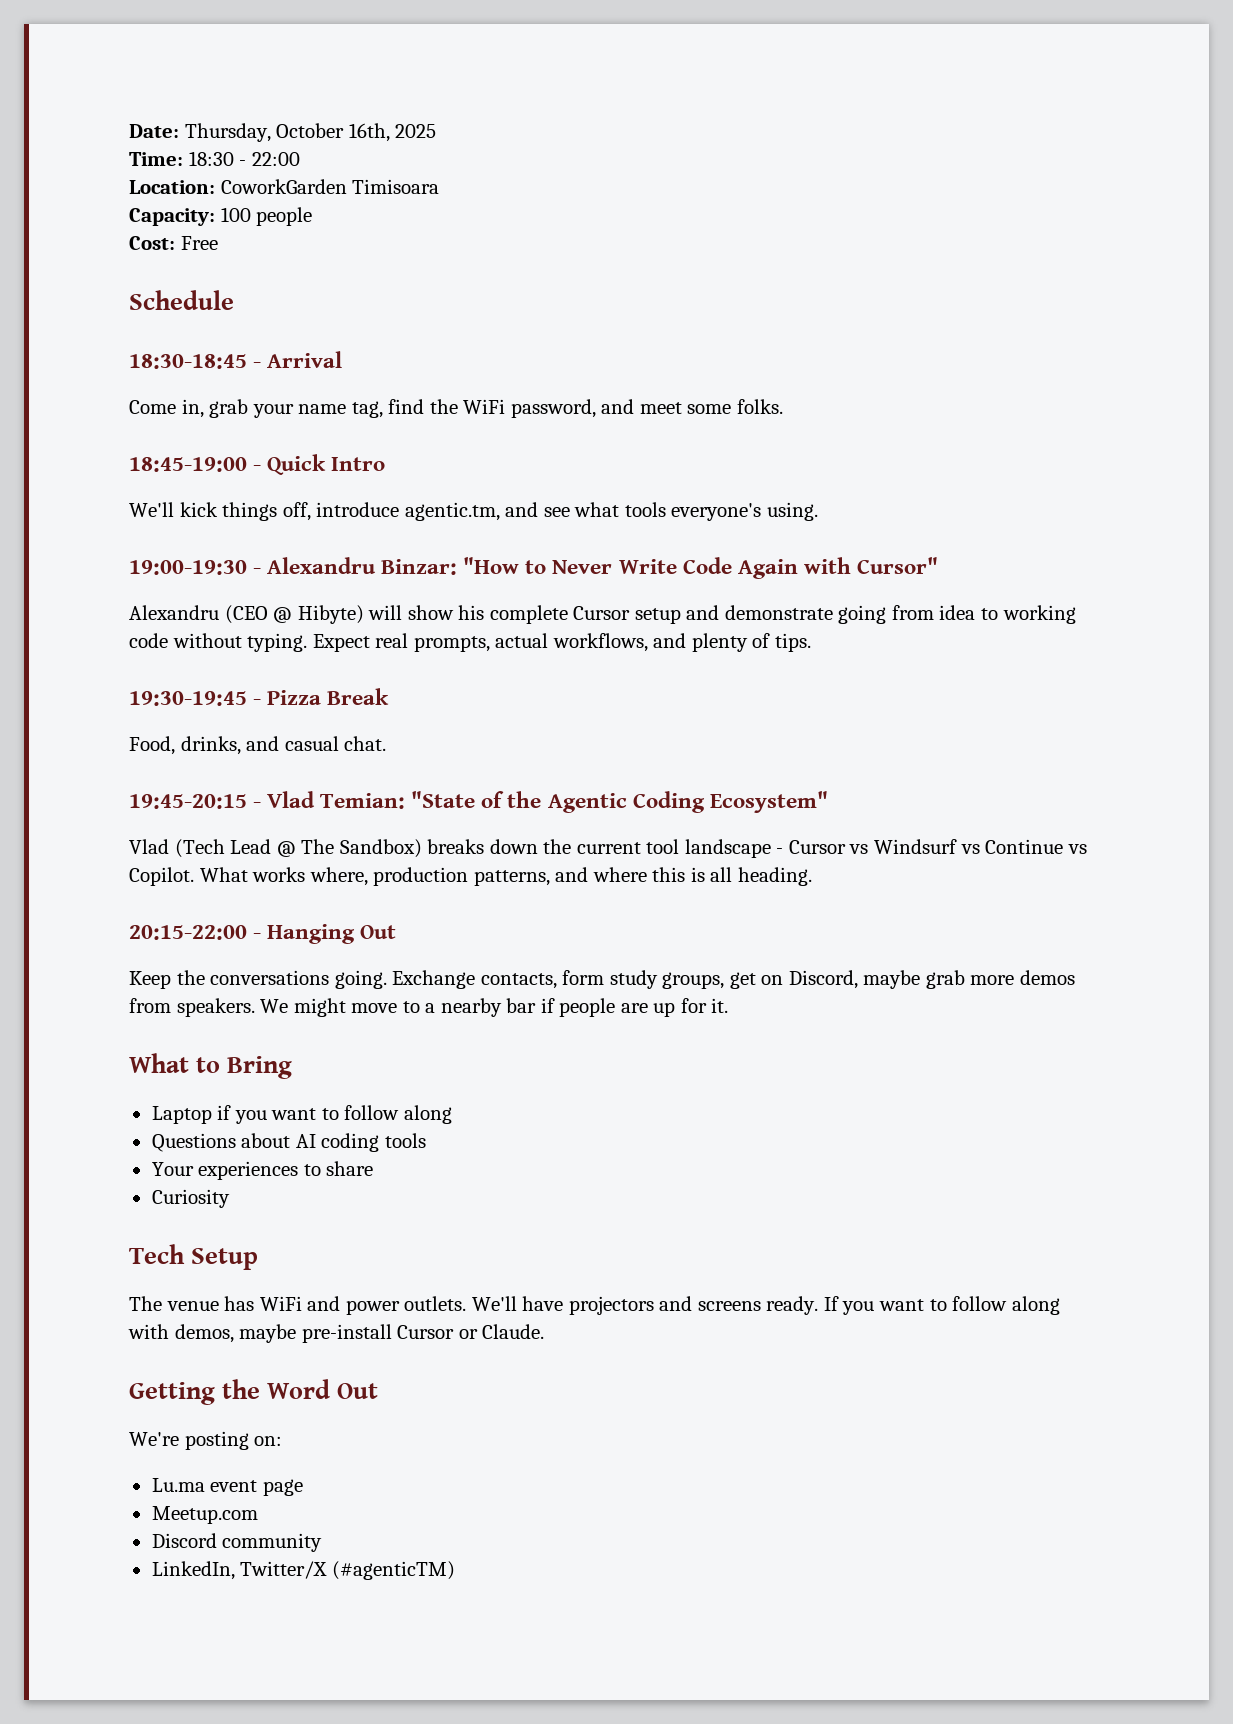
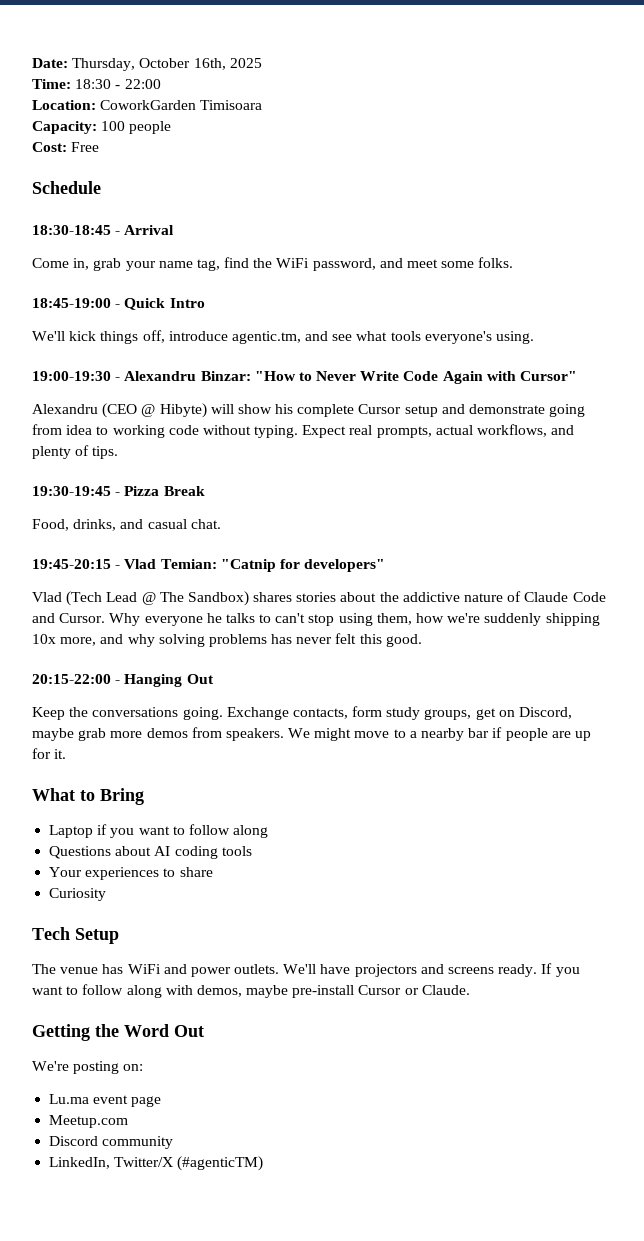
[411,791,828,813] "State of the Agentic Coding Ecosystem" -> [220,559,386,572] "Catnip for developers"
[427,839,1087,858] [129,867,812,886] breaks down the current tool landscape - Cursor vs Windsurf vs Continue vs Copilot. What works where, production patterns, and where this is all heading. -> [253,591,606,602] [32,613,600,626] [32,633,422,647] shares stories about the addictive nature of Claude Code and Cursor. Why everyone he talks to can't stop using them, how we're suddenly shipping 10x more, and why solving problems has never felt this good.

